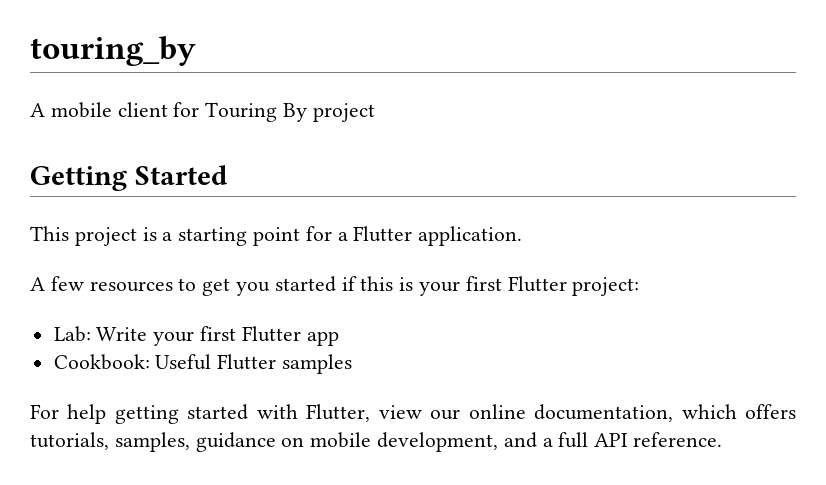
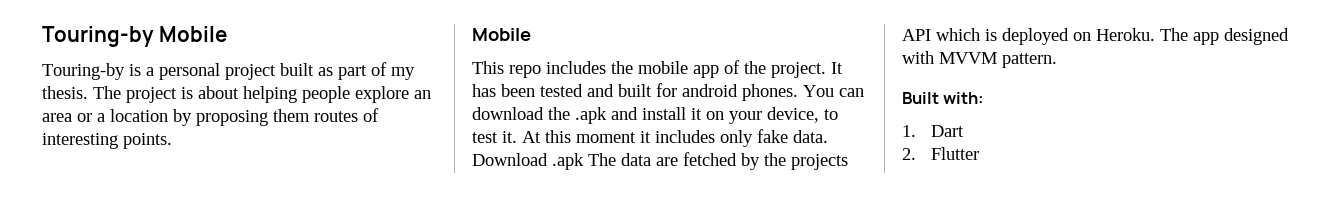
[30,36,196,66] [30,102,375,122] [30,165,227,191] [30,226,523,246] [30,276,640,296] [53,326,339,346] [53,354,353,374] [30,404,796,424] [30,432,723,452] touring_by // A mobile client for Touring By project // Getting Started // This project is a starting point for a Flutter application. // A few resources to get you started if this is your first Flutter project: // Lab: Write your first Flutter app // Cookbook: Useful Flutter samples // For help getting started with Flutter, view our online documentation, which offers tutorials, samples, guidance on mobile development, and a full API reference. -> [42,26,227,47] [42,62,415,80] [42,86,431,103] [42,108,379,126] [42,133,172,149] [472,28,531,41] [472,60,843,78] [472,83,864,101] [472,107,838,124] [472,129,828,147] [472,152,848,170] [902,28,1289,45] [902,51,1057,68] [902,92,985,104] [902,125,964,137] [902,147,979,160] Touring-by Mobile // Touring-by is a personal project built as part of my thesis. The project is about helping people explore an area or a location by proposing them routes of interesting points. // Mobile // This repo includes the mobile app of the project. It has been tested and built for android phones. You can download the .apk and install it on your device, to test it. At this moment it includes only fake data. Download .apk The data are fetched by the projects API which is deployed on Heroku. The app designed with MVVM pattern. // Built with: // 1. Dart // 2. Flutter

